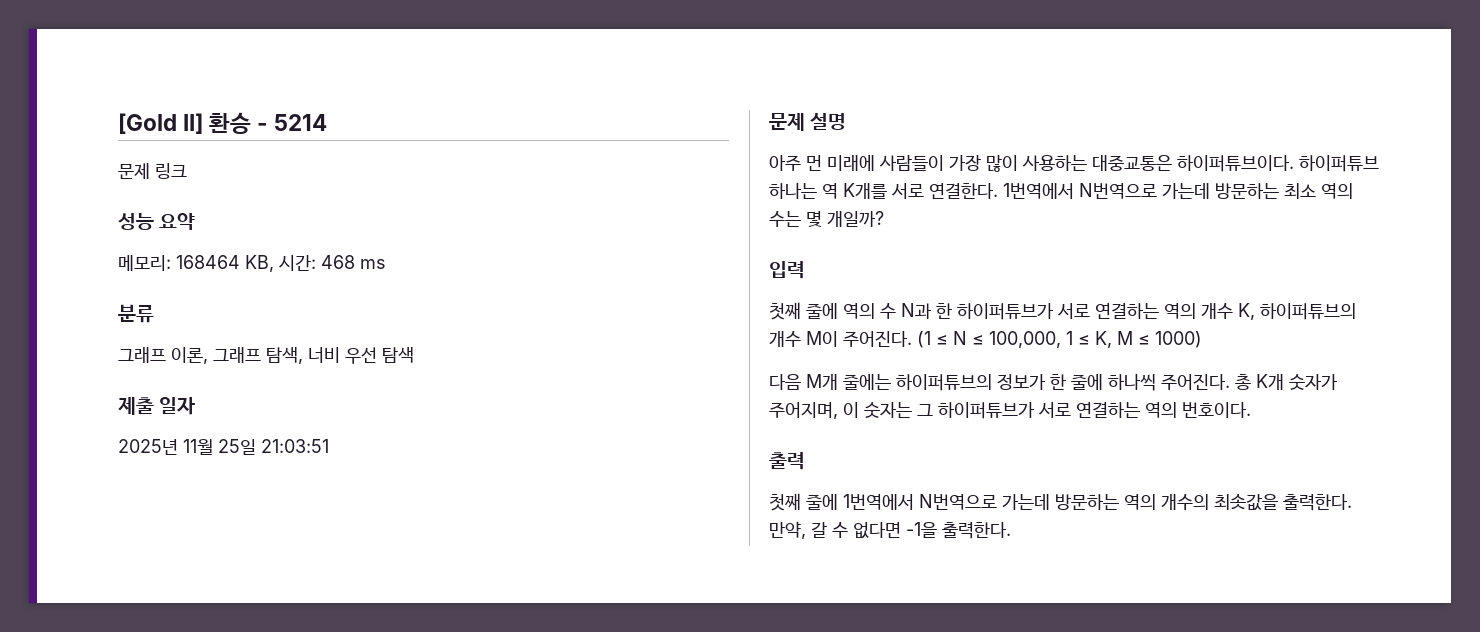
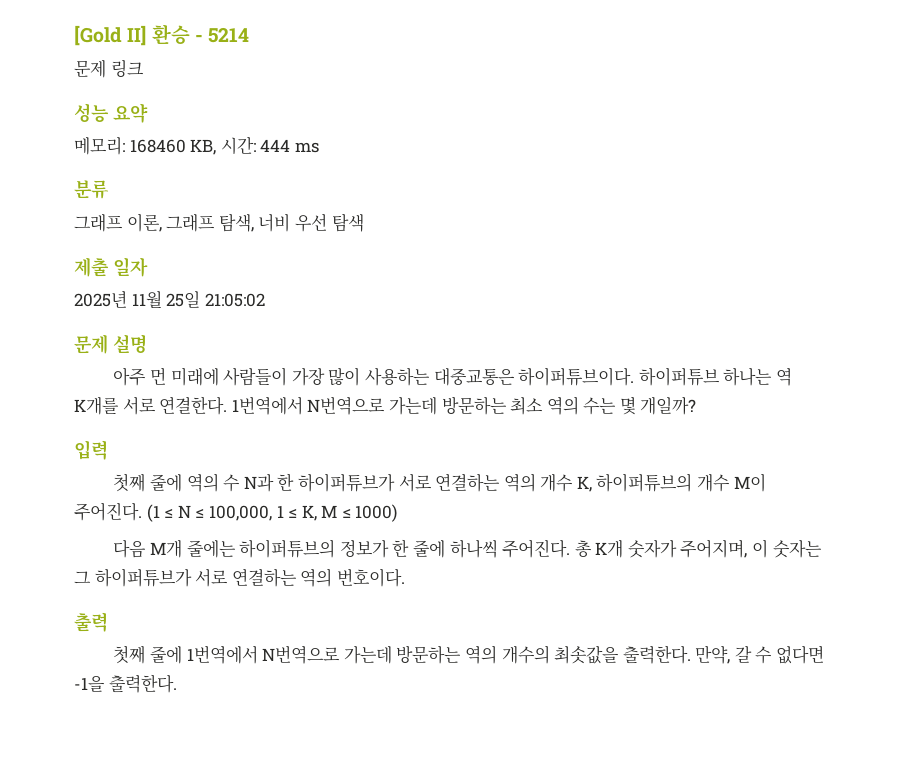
[176,255,240,269] 168464 -> [129,139,186,153] 168460
[321,255,355,269] 468 -> [260,139,291,152] 444
[261,439,329,453] 21:03:51 -> [204,293,265,307] 21:05:02

